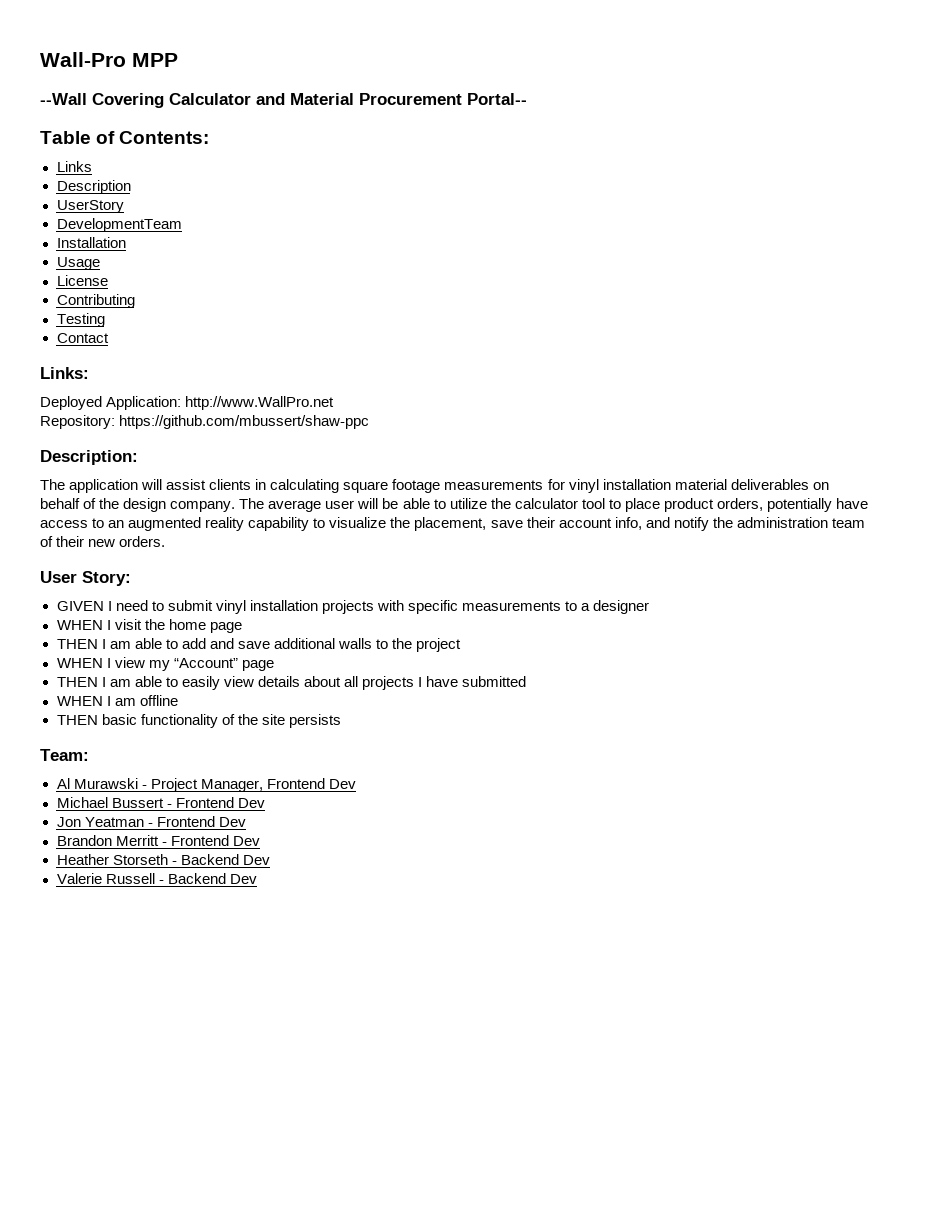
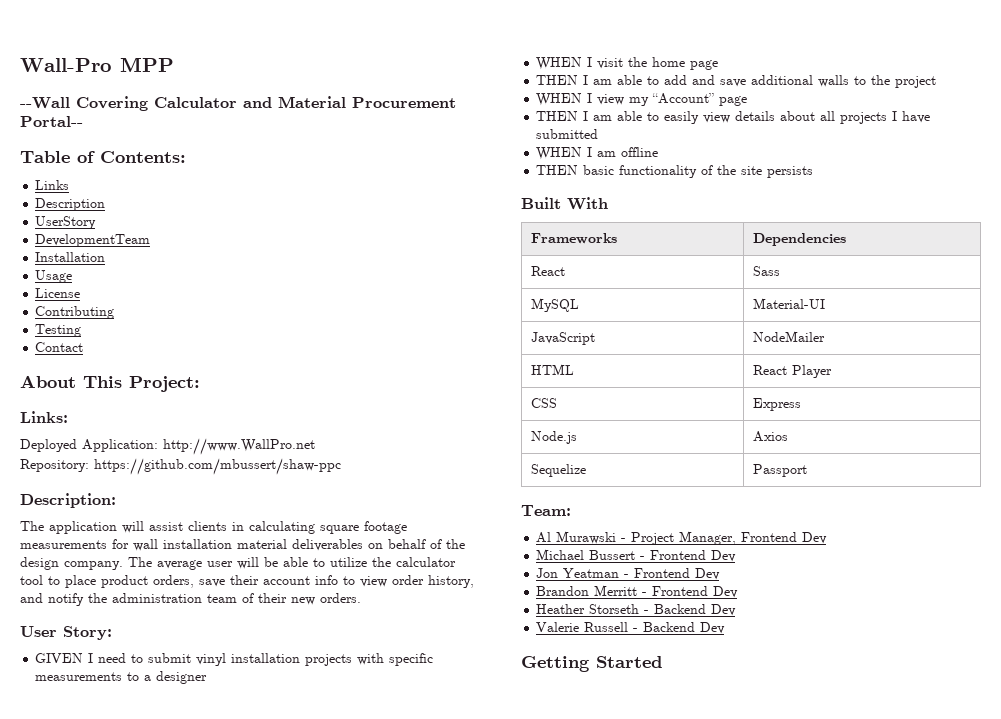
(109, 338) none -> [20,375,200,392] // About This Project:
[568,479,599,493] vinyl -> [133,539,158,551] wall
[766,498,869,512] [40,517,642,531] potentially have access to an augmented reality capability to visualize the placement, save their account info, -> [199,575,474,588] save their account info to view order history,
(341, 721) none -> [521,197,608,210] [530,233,617,244] [752,233,846,246] [530,266,565,276] [752,266,780,276] [530,298,579,312] [752,298,825,309] [530,332,595,345] [752,331,825,342] [530,364,574,375] [752,365,832,378] [530,398,557,408] [752,398,801,411] [530,431,577,444] [752,431,788,442] [530,464,586,477] [752,464,807,477] // Built With // Frameworks | Dependencies // React | Sass // MySQL | Material-UI // JavaScript | NodeMailer // HTML | React Player // CSS | Express // Node.js | Axios // Sequelize | Passport
(257, 879) none -> [521,656,662,672] // Getting Started

